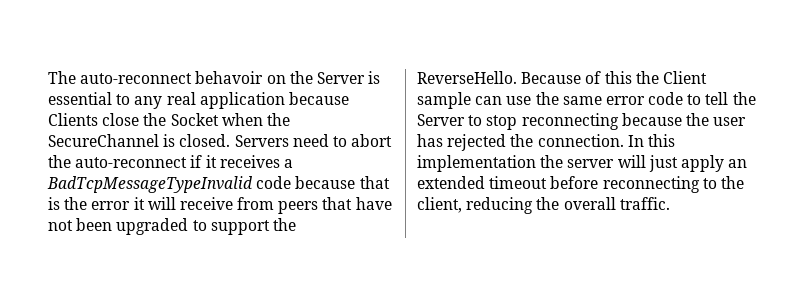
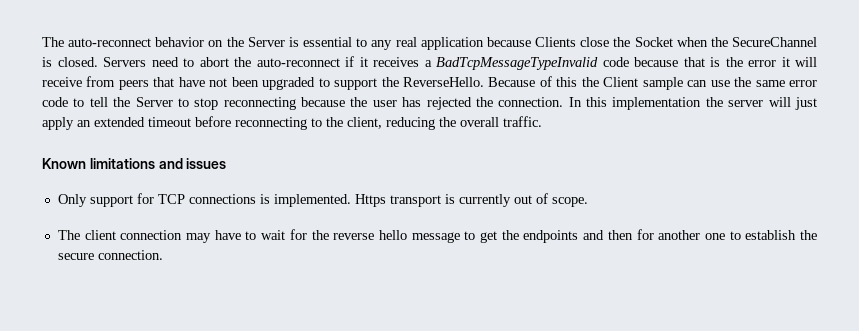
[195,71,264,84] behavoir -> [155,37,205,47] behavior
(670, 203) none -> [42,158,227,169] [57,193,588,207] [57,229,817,243] [57,250,163,260] // Known limitations and issues // Only support for TCP connections is implemented. Https transport is currently out of scope. // The client connection may have to wait for the reverse hello message to get the endpoints and then for another one to establish the secure connection.

